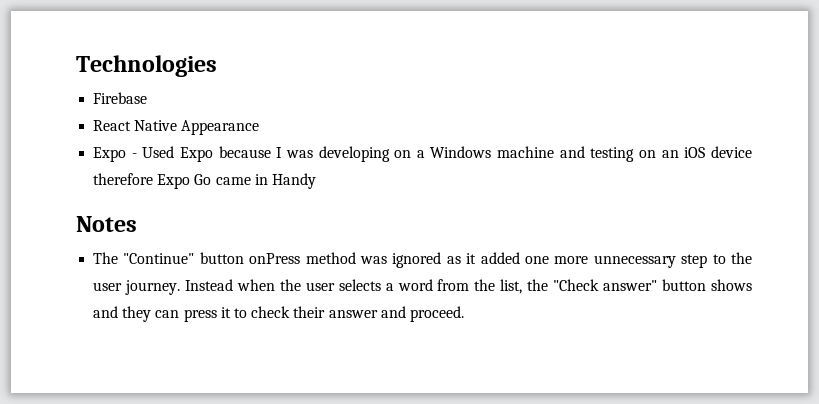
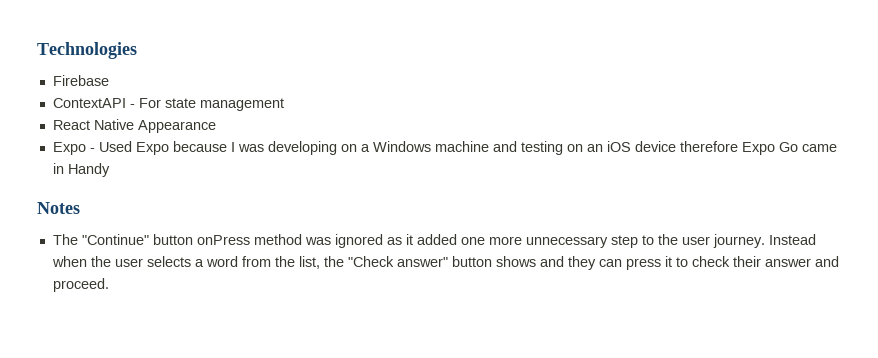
(148, 98) none -> [52,98,284,111] // ContextAPI - For state management

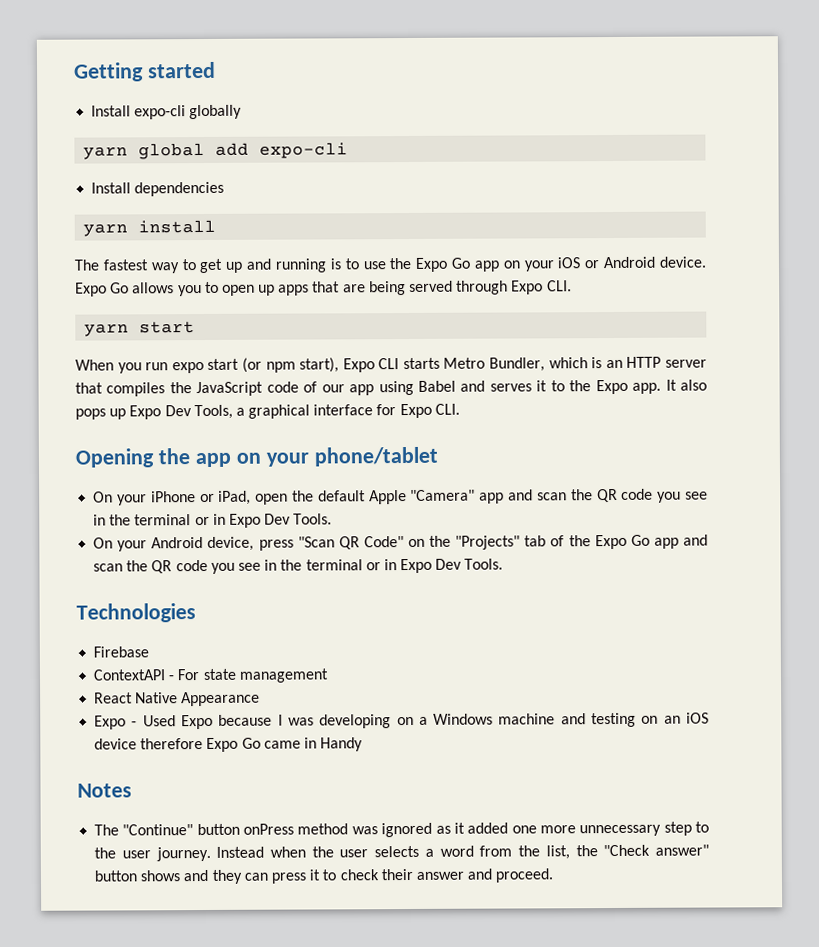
(37, 50) none -> [73,61,216,82] [91,104,243,120] [83,142,349,160] [91,181,225,197] [83,219,217,237] [74,256,707,274] [75,280,572,297] [84,321,196,337] [75,356,707,374] [75,379,708,397] [75,403,460,420] [75,446,438,468] [93,488,709,506] [93,513,333,528] [93,534,709,552] [93,558,504,574] Getting started // Install expo-cli globally // yarn global add expo-cli // Install dependencies // yarn install // The fastest way to get up and running is to use the Expo Go app on your iOS or Android device. Expo Go allows you to open up apps that are being served through Expo CLI. // yarn start // When you run expo start (or npm start), Expo CLI starts Metro Bundler, which is an HTTP server that compiles the JavaScript code of our app using Babel and serves it to the Expo app. It also pops up Expo Dev Tools, a graphical interface for Expo CLI. // Opening the app on your phone/tablet // On your iPhone or iPad, open the default Apple "Camera" app and scan the QR code you see in the terminal or in Expo Dev Tools. // On your Android device, press "Scan QR Code" on the "Projects" tab of the Expo Go app and scan the QR code you see in the terminal or in Expo Dev Tools. //

